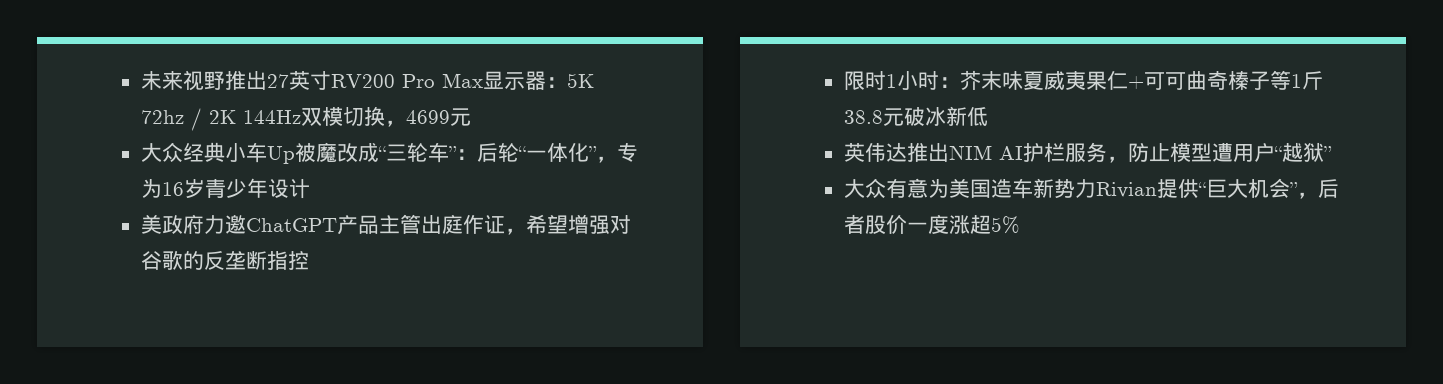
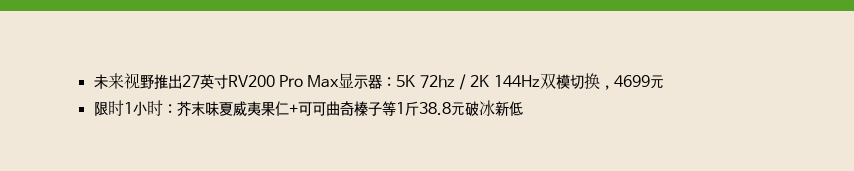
[140,142,638,164] [140,178,310,199] [140,214,631,235] [140,251,309,270] // 大众经典小车Up被魔改成“三轮车”：后轮“一体化”，专为16岁青少年设计 // 美政府力邀ChatGPT产品主管出庭作证，希望增强对谷歌的反垄断指控 -> (664, 82) none
[843,142,1332,163] [843,178,1339,199] [843,214,1020,235] // 英伟达推出NIM AI护栏服务，防止模型遭用户“越狱” // 大众有意为美国造车新势力Rivian提供“巨大机会”，后者股价一度涨超5% -> (523, 108) none

